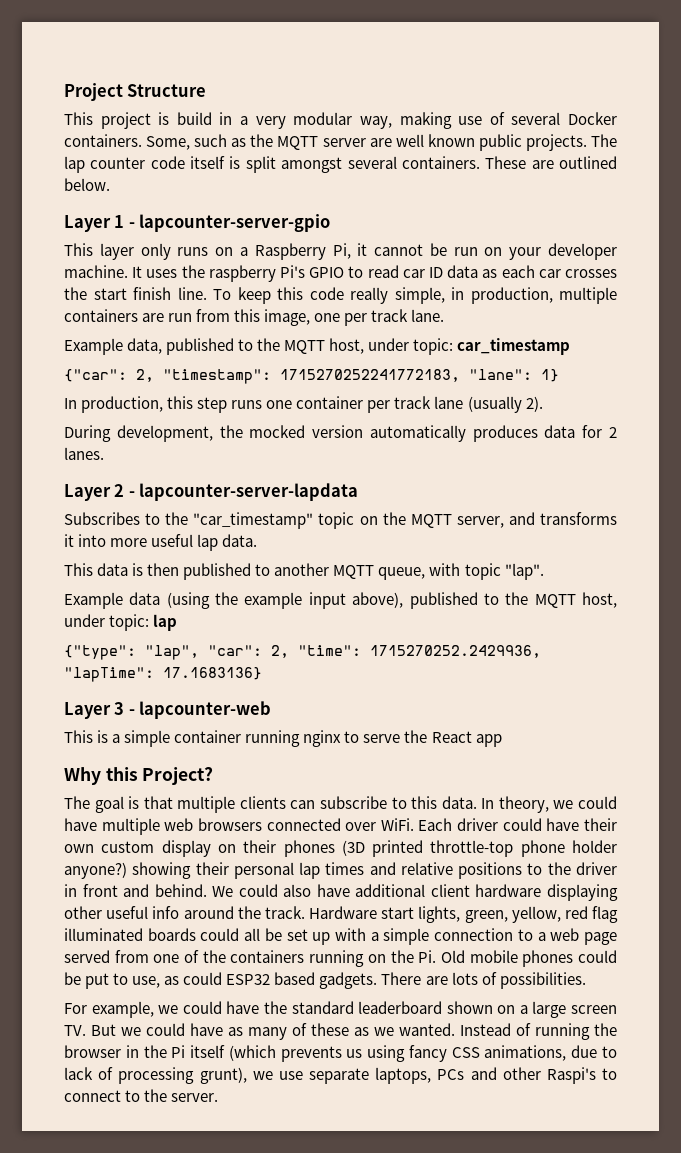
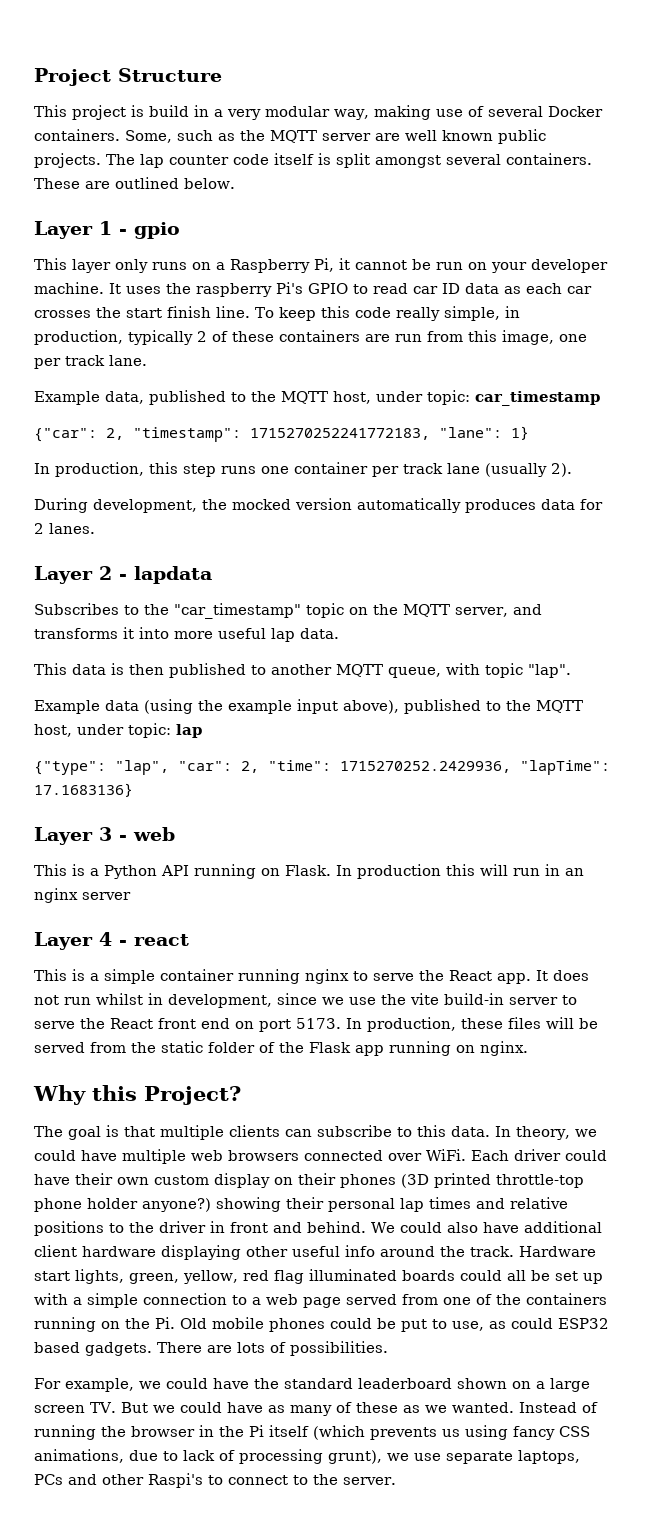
[139,214,331,232] lapcounter-server-gpio -> [134,222,180,239] gpio
[559,287,617,304] multiple -> [128,330,274,345] typically 2 of these
[139,483,359,501] lapcounter-server-lapdata -> [134,566,212,584] lapdata
[139,701,272,719] lapcounter-web -> [133,827,175,841] [34,864,584,879] [34,888,131,903] [34,932,189,950] web // This is a Python API running on Flask. In production this will run in an nginx server // Layer 4 - react
[475,734,502,747] app -> [497,970,589,984] [34,993,577,1008] [34,1017,598,1032] [34,1041,528,1056] app. It does not run whilst in development, since we use the vite build-in server to serve the React front end on port 5173. In production, these files will be served from the static folder of the Flask app running on nginx.

